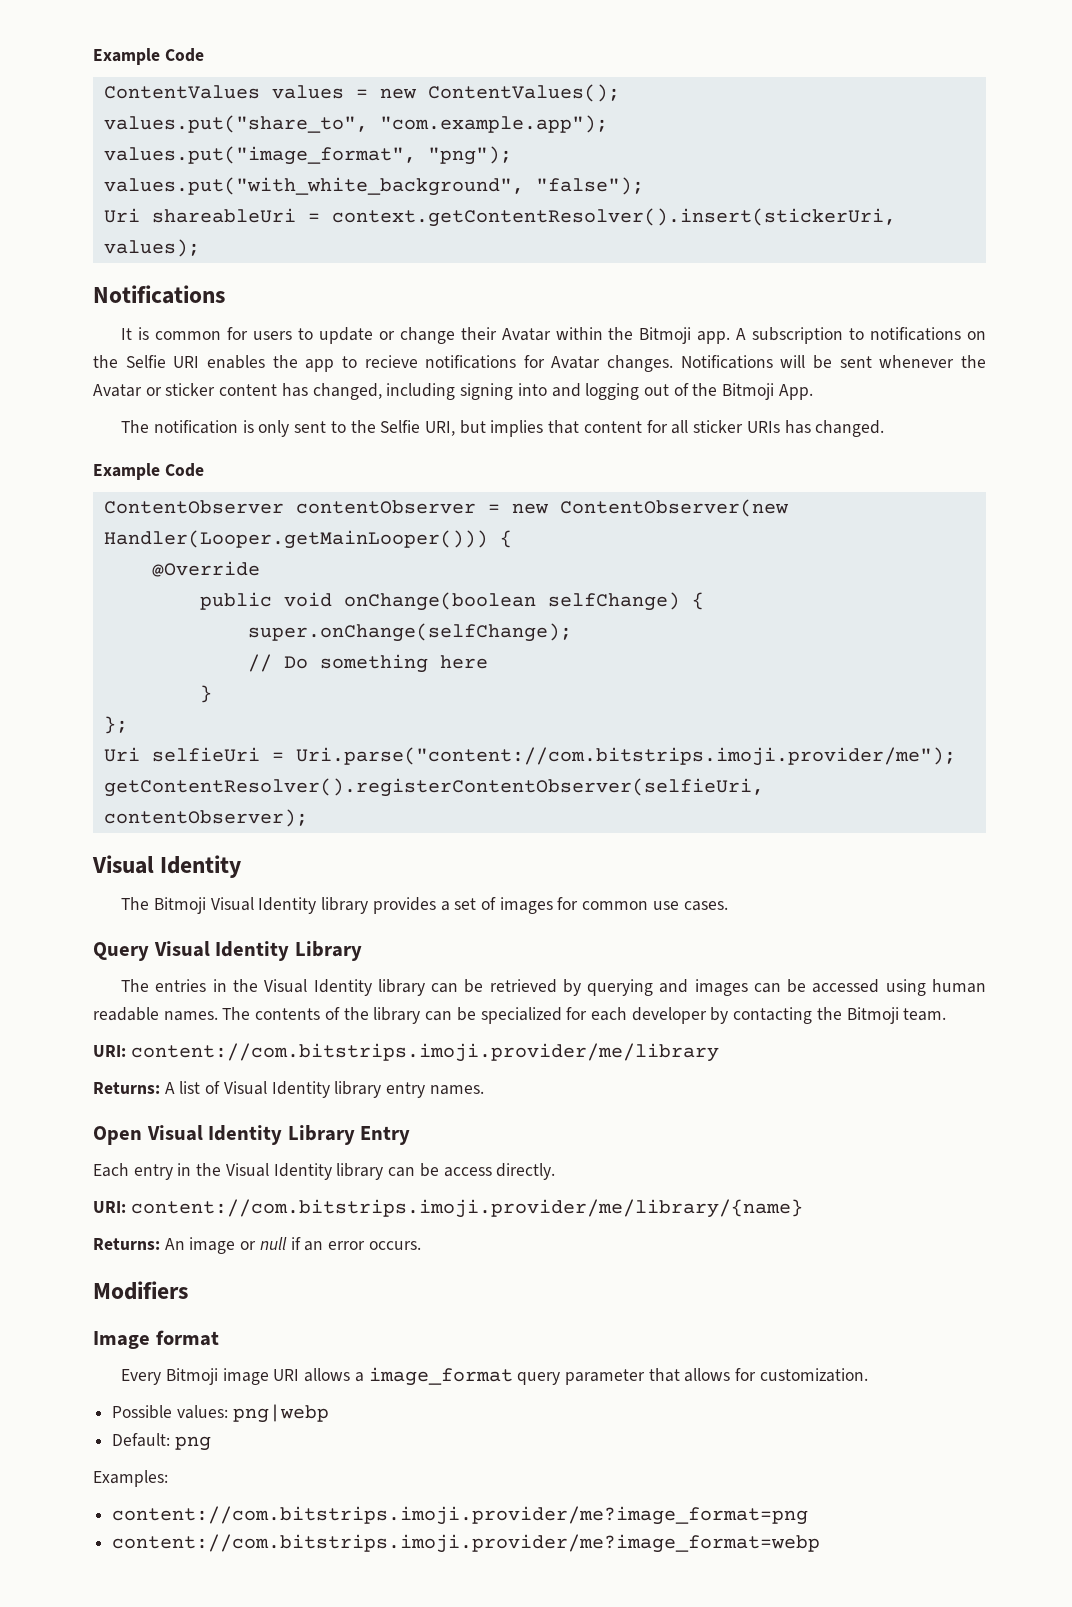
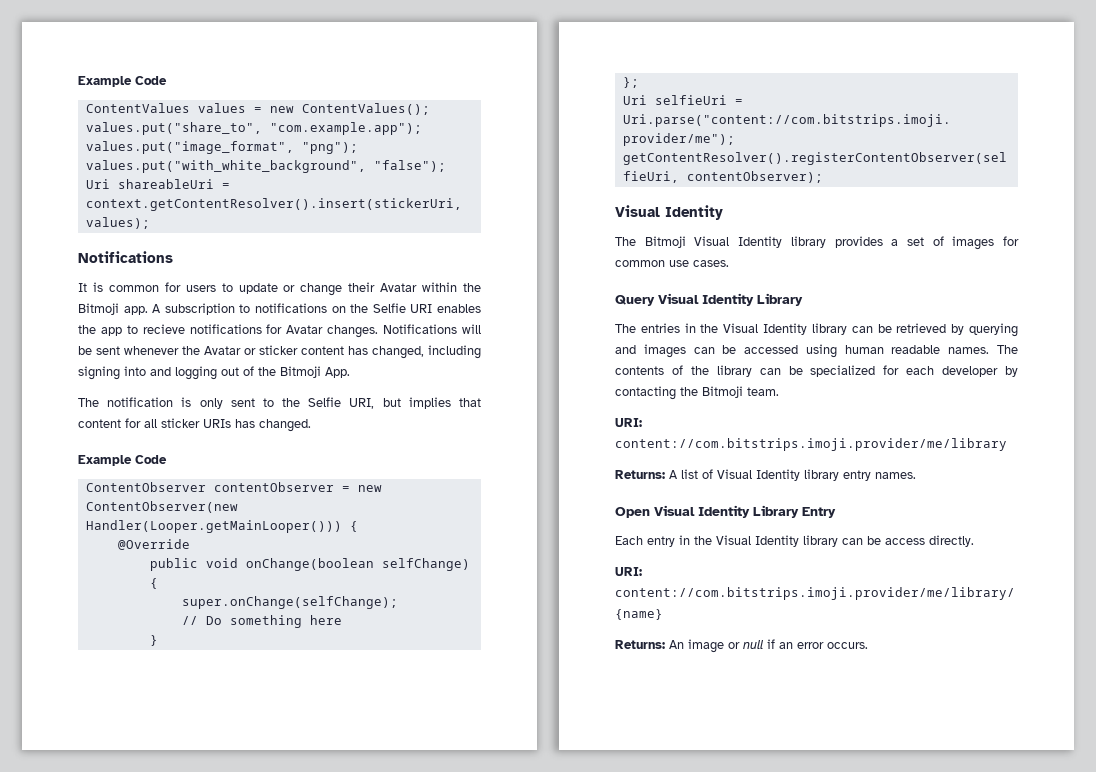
[93,1281,188,1300] [93,1330,219,1349] [121,1367,868,1386] [112,1404,329,1423] [112,1433,211,1451] [93,1470,168,1487] [112,1506,809,1525] [112,1534,821,1553] // Modifiers // Image format // Every Bitmoji image URI allows a image_format query parameter that allows for customization. // Possible values: png|webp // Default: png // Examples: // content://com.bitstrips.imoji.provider/me?image_format=png // content://com.bitstrips.imoji.provider/me?image_format=webp -> (868, 645) none

